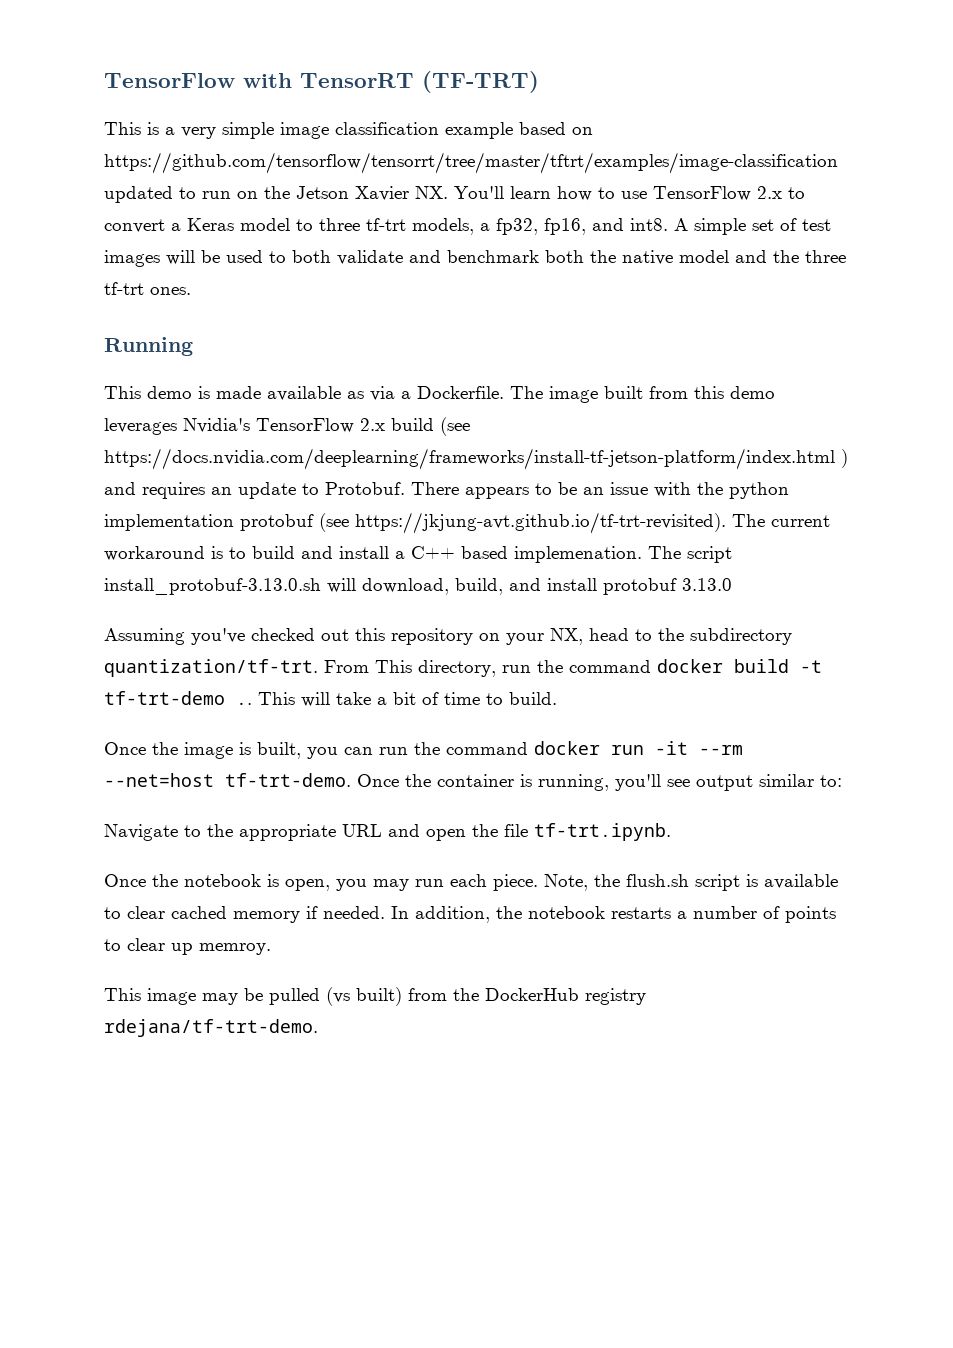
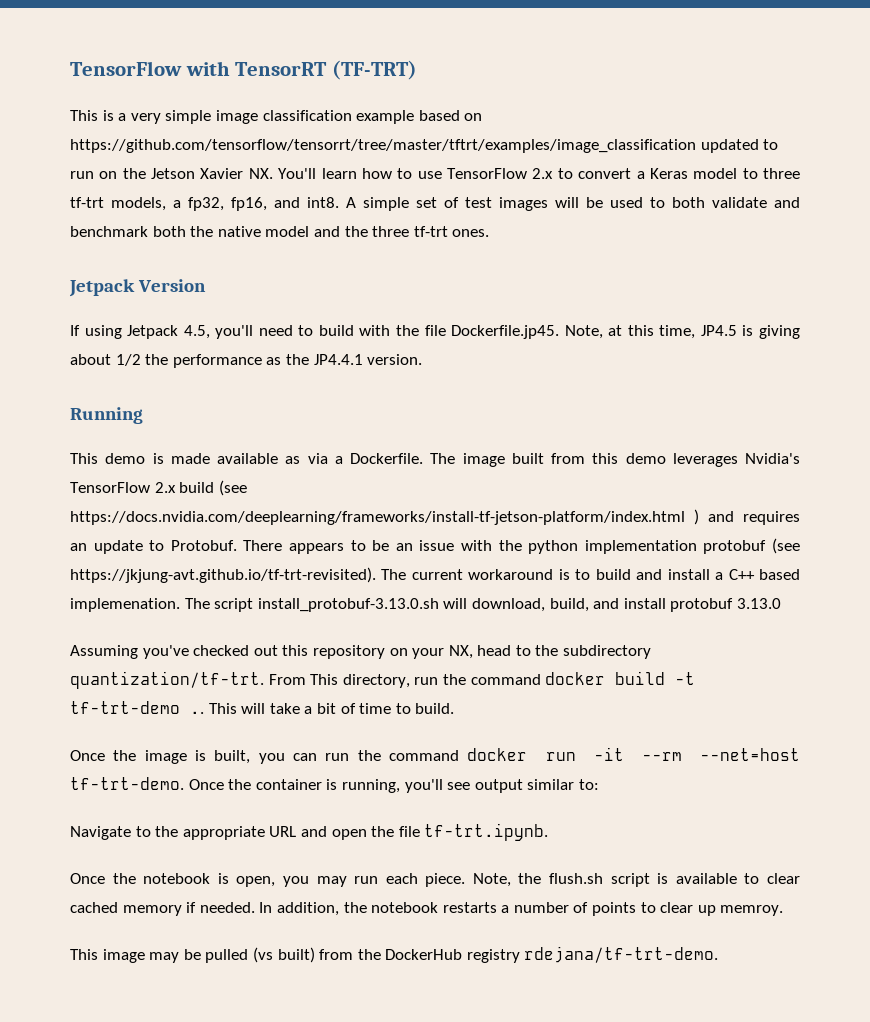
[104,152,838,174] https://github.com/tensorflow/tensorrt/tree/master/tftrt/examples/image-classification -> [70,139,696,153] https://github.com/tensorflow/tensorrt/tree/master/tftrt/examples/image_classification
(191, 291) none -> [69,279,207,297] [70,325,800,339] [70,354,423,368] // Jetpack Version // If using Jetpack 4.5, you'll need to build with the file Dockerfile.jp45. Note, at this time, JP4.5 is giving about 1/2 the performance as the JP4.4.1 version.

